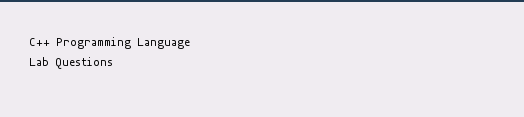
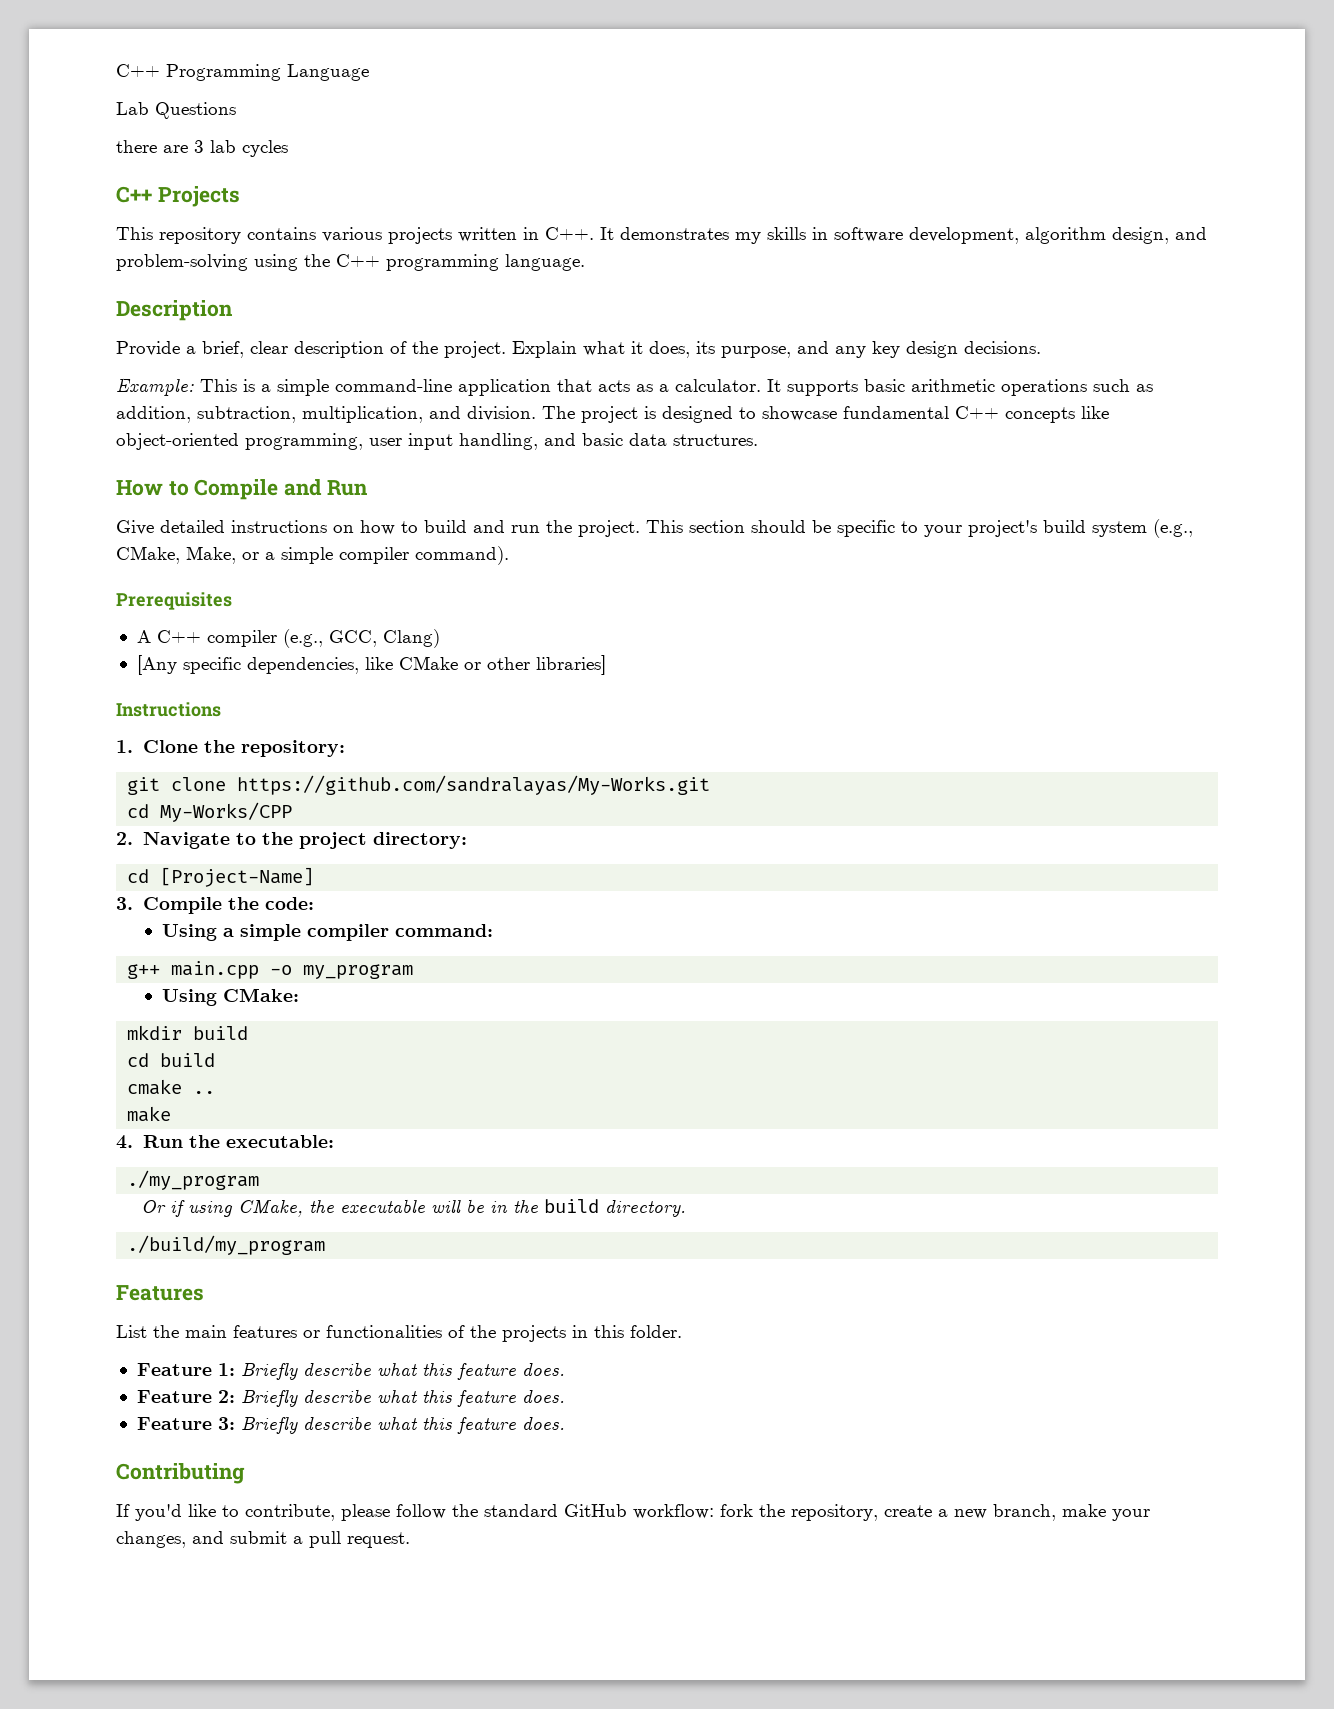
(113, 63) none -> [116,140,288,157] [116,186,240,207] [116,227,1207,244] [116,254,585,271] [116,300,233,321] [116,341,1041,358] [116,378,1153,396] [116,406,1109,423] [116,433,758,450] [116,479,368,500] [116,519,1193,538] [116,546,509,565] [116,592,232,610] [136,629,440,648] [136,655,606,675] [116,702,221,717] [116,740,345,757] [127,775,711,795] [127,802,293,822] [116,832,467,849] [127,867,315,887] [116,897,314,914] [162,924,494,941] [127,961,414,979] [162,988,300,1006] [127,1025,249,1040] [127,1053,216,1067] [127,1079,216,1095] [127,1106,172,1122] [116,1135,334,1149] [127,1170,260,1190] [141,1199,687,1217] [127,1235,326,1255] [116,1285,204,1301] [116,1325,682,1342] [136,1362,565,1380] [136,1389,565,1407] [136,1416,565,1434] [116,1463,245,1484] [116,1504,1150,1521] [116,1531,410,1548] // there are 3 lab cycles // C++ Projects // This repository contains various projects written in C++. It demonstrates my skills in software development, algorithm design, and problem-solving using the C++ programming language. // Description // Provide a brief, clear description of the project. Explain what it does, its purpose, and any key design decisions. // Example: This is a simple command-line application that acts as a calculator. It supports basic arithmetic operations such as addition, subtraction, multiplication, and division. The project is designed to showcase fundamental C++ concepts like object-oriented programming, user input handling, and basic data structures. // How to Compile and Run // Give detailed instructions on how to build and run the project. This section should be specific to your project's build system (e.g., CMake, Make, or a simple compiler command). // Prerequisites // A C++ compiler (e.g., GCC, Clang) // [Any specific dependencies, like CMake or other libraries] // Instructions // 1. Clone the repository: // git clone https://github.com/sandralayas/My-Works.git // cd My-Works/CPP // 2. Navigate to the project directory: // cd [Project-Name] // 3. Compile the code: // Using a simple compiler command: // g++ main.cpp -o my_program // Using CMake: // mkdir build // cd build // cmake .. // make // 4. Run the executable: // ./my_program // Or if using CMake, the executable will be in the build directory. // ./build/my_program // Features // List the main features or functionalities of the projects in this folder. // Feature 1: Briefly describe what this feature does. // Feature 2: Briefly describe what this feature does. // Feature 3: Briefly describe what this feature does. // Contributing // If you'd like to contribute, please follow the standard GitHub workflow: fork the repository, create a new branch, make your changes, and submit a pull request.

